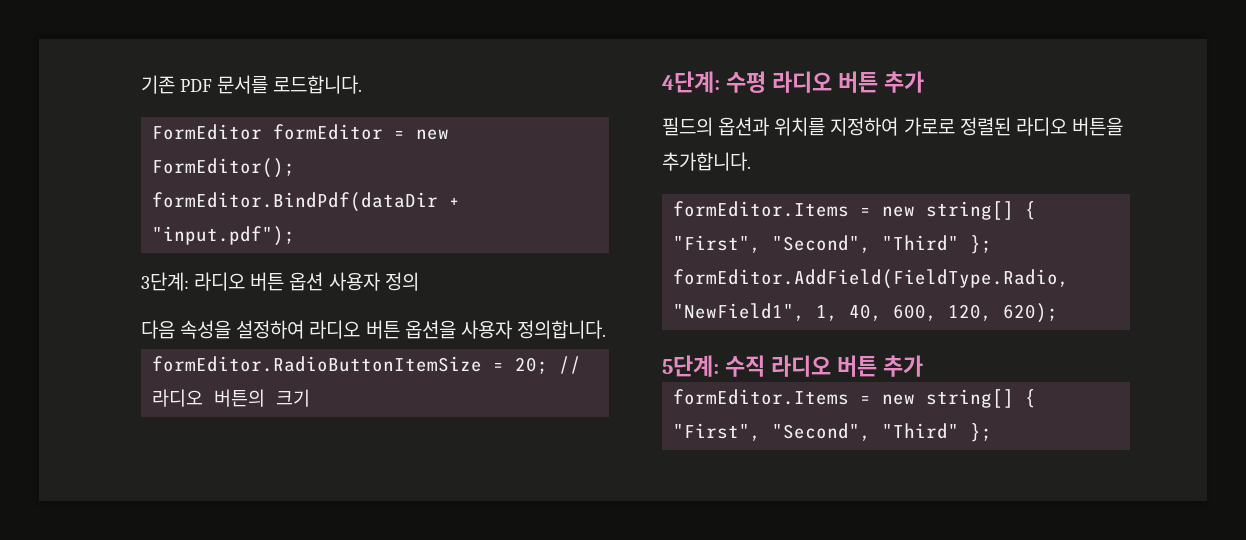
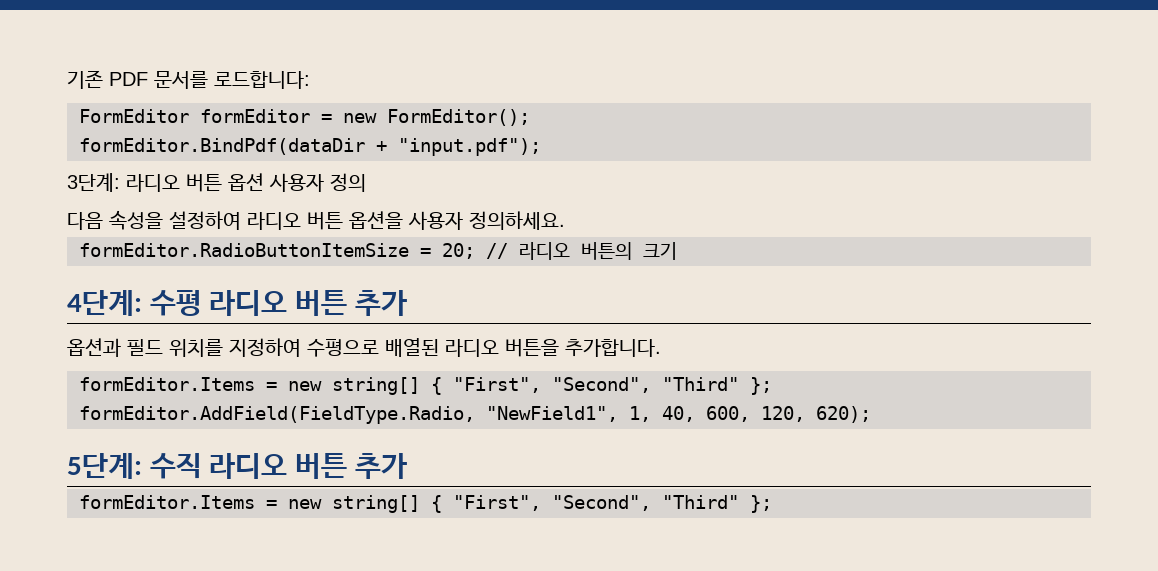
[273,75,363,94] 로드합니다. -> [214,71,310,89] 로드합니다:
[516,320,606,339] 정의합니다. -> [469,211,565,230] 정의하세요.
[662,117,1011,136] 필드의 옵션과 위치를 지정하여 가로로 정렬된 -> [67,338,439,357] 옵션과 필드 위치를 지정하여 수평으로 배열된

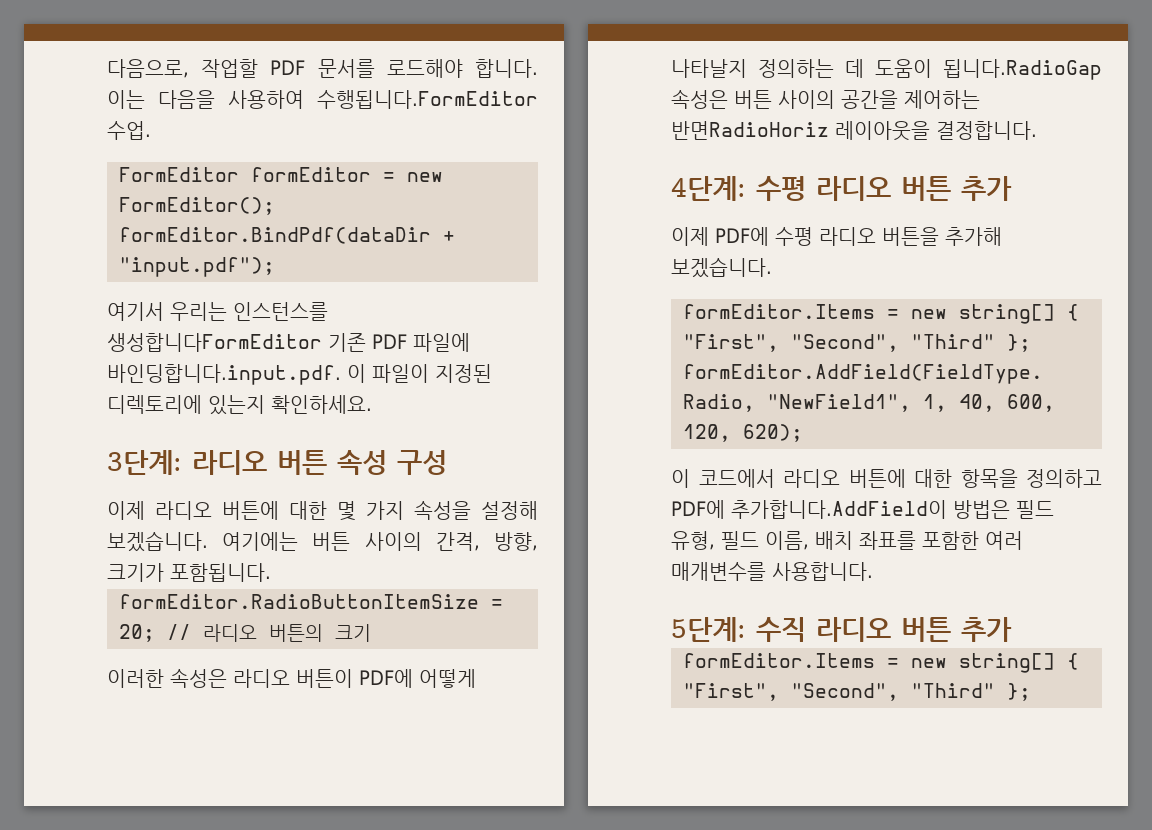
[67,70,310,89] 기존 PDF 문서를 로드합니다: -> [107,59,538,78] [107,90,538,109] [107,121,151,140] 다음으로, 작업할 PDF 문서를 로드해야 합니다. 이는 다음을 사용하여 수행됩니다.FormEditor 수업.
[67,173,366,192] [67,210,565,230] 3단계: 라디오 버튼 옵션 사용자 정의 // 다음 속성을 설정하여 라디오 버튼 옵션을 사용자 정의하세요. -> [107,302,328,321] [107,333,470,352] [107,364,492,385] [107,395,372,415] [107,450,447,475] [107,500,538,521] [107,531,538,552] [107,563,271,582] 여기서 우리는 인스턴스를 생성합니다FormEditor 기존 PDF 파일에 바인딩합니다.input.pdf. 이 파일이 지정된 디렉토리에 있는지 확인하세요. // 3단계: 라디오 버튼 속성 구성 // 이제 라디오 버튼에 대한 몇 가지 속성을 설정해 보겠습니다. 여기에는 버튼 사이의 간격, 방향, 크기가 포함됩니다.
(677, 251) none -> [107,668,476,688] [671,59,1102,80] [671,89,980,109] [671,121,1037,141] // 이러한 속성은 라디오 버튼이 PDF에 어떻게 나타날지 정의하는 데 도움이 됩니다.RadioGap 속성은 버튼 사이의 공간을 제어하는 반면RadioHoriz 레이아웃을 결정합니다.
[67,338,661,357] 옵션과 필드 위치를 지정하여 수평으로 배열된 라디오 버튼을 추가합니다. -> [671,227,1002,246] [671,257,772,278] 이제 PDF에 수평 라디오 버튼을 추가해 보겠습니다.
(871, 414) none -> [671,469,1102,488] [671,500,1054,519] [671,531,1023,550] [671,562,873,581] // 이 코드에서 라디오 버튼에 대한 항목을 정의하고 PDF에 추가합니다.AddField이 방법은 필드 유형, 필드 이름, 배치 좌표를 포함한 여러 매개변수를 사용합니다.

